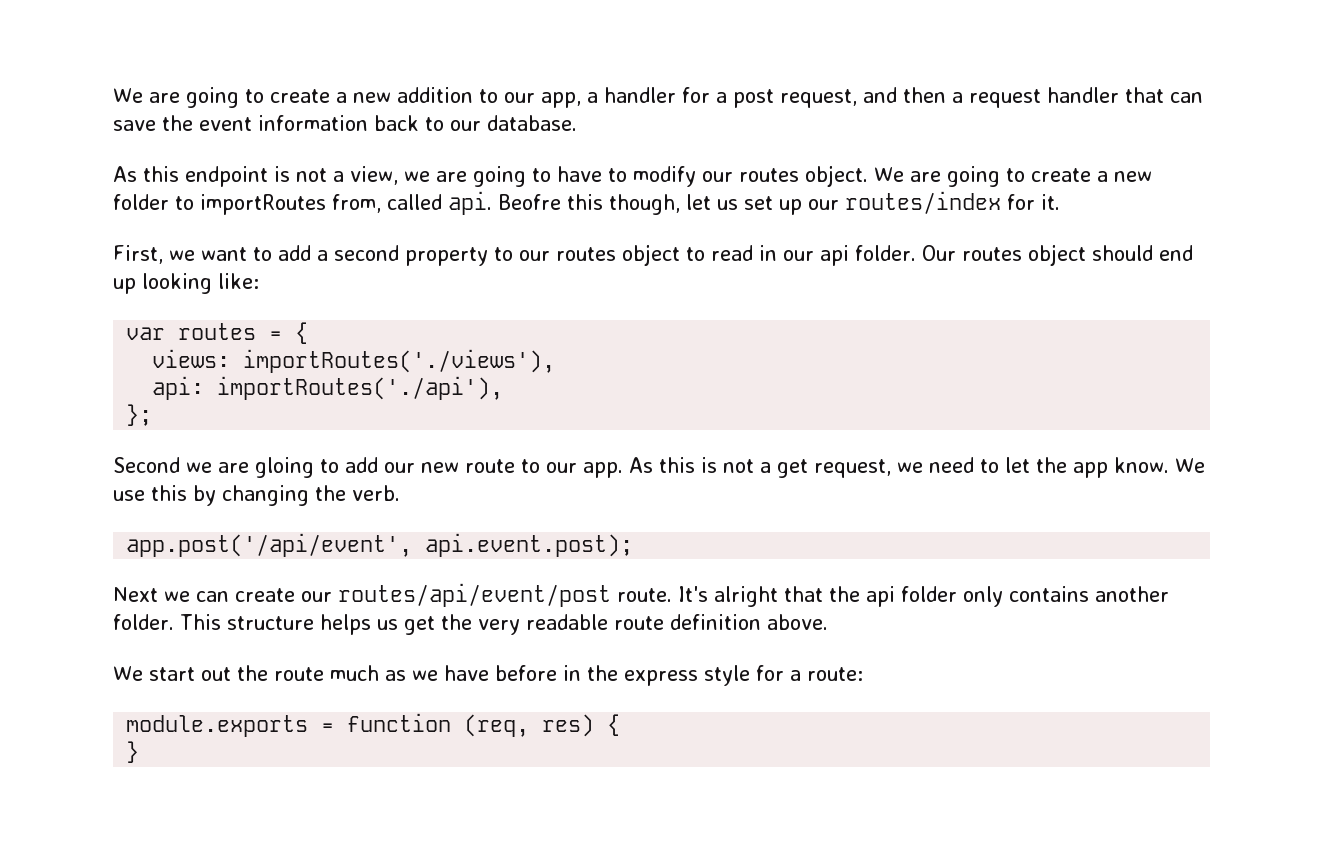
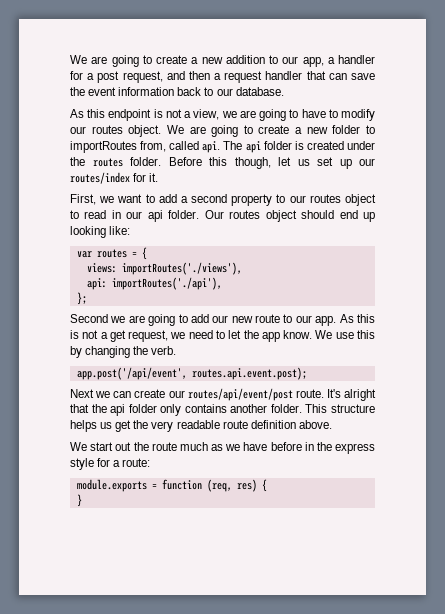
[498,194,561,210] Beofre -> [223,141,375,153] [70,157,202,167] The api folder is created under the routes folder. Before
[255,457,314,478] gloing -> [148,314,176,326] going
[425,533,634,557] api.event.post); -> [191,367,307,380] routes.api.event.post);

